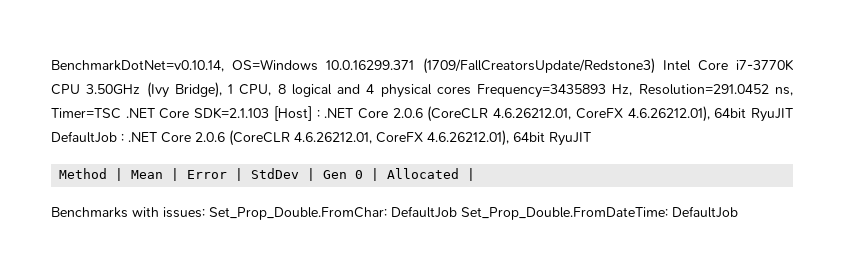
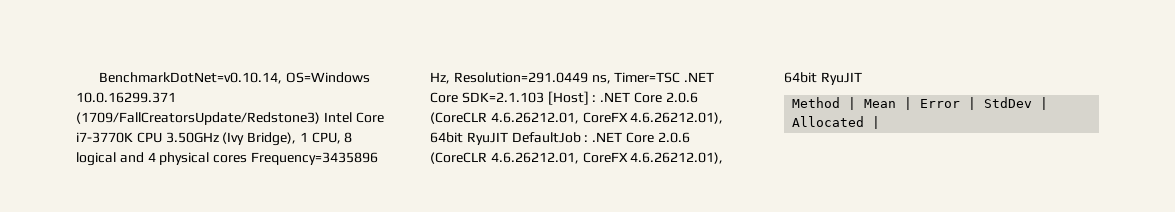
[477,84,769,98] Frequency=3435893 Hz, Resolution=291.0452 -> [250,152,378,165] [430,72,588,84] Frequency=3435896 Hz, Resolution=291.0449
[323,168,380,181] Gen 0 | -> (1049, 103) none
[51,206,738,220] // Benchmarks with issues: Set_Prop_Double.FromChar: DefaultJob Set_Prop_Double.FromDateTime: DefaultJob -> (881, 122) none

